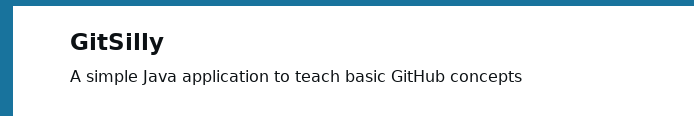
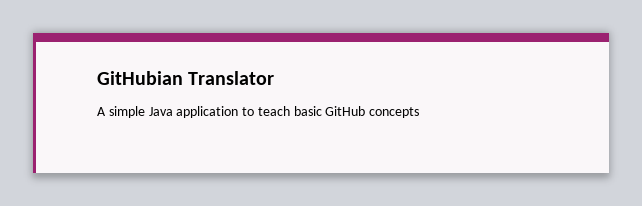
[70,33,164,55] GitSilly -> [97,71,275,85] GitHubian Translator

